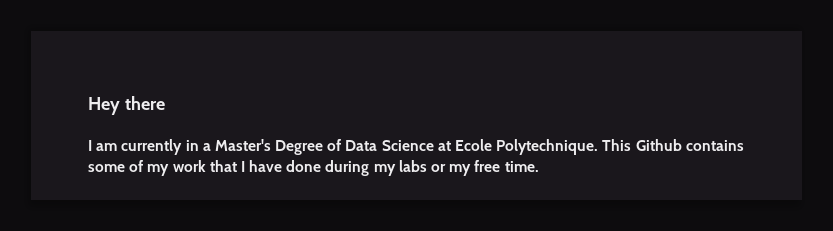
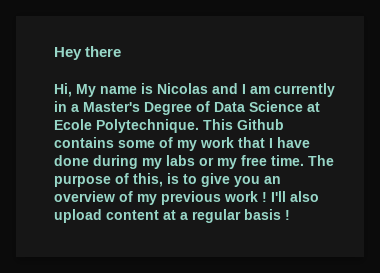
(165, 103) none -> [54,83,238,97] Hi, My name is Nicolas and
(539, 166) none -> [308,155,334,166] [54,173,281,187] [54,191,319,205] [54,209,290,223] The purpose of this, is to give you an overview of my previous work ! I'll also upload content at a regular basis !

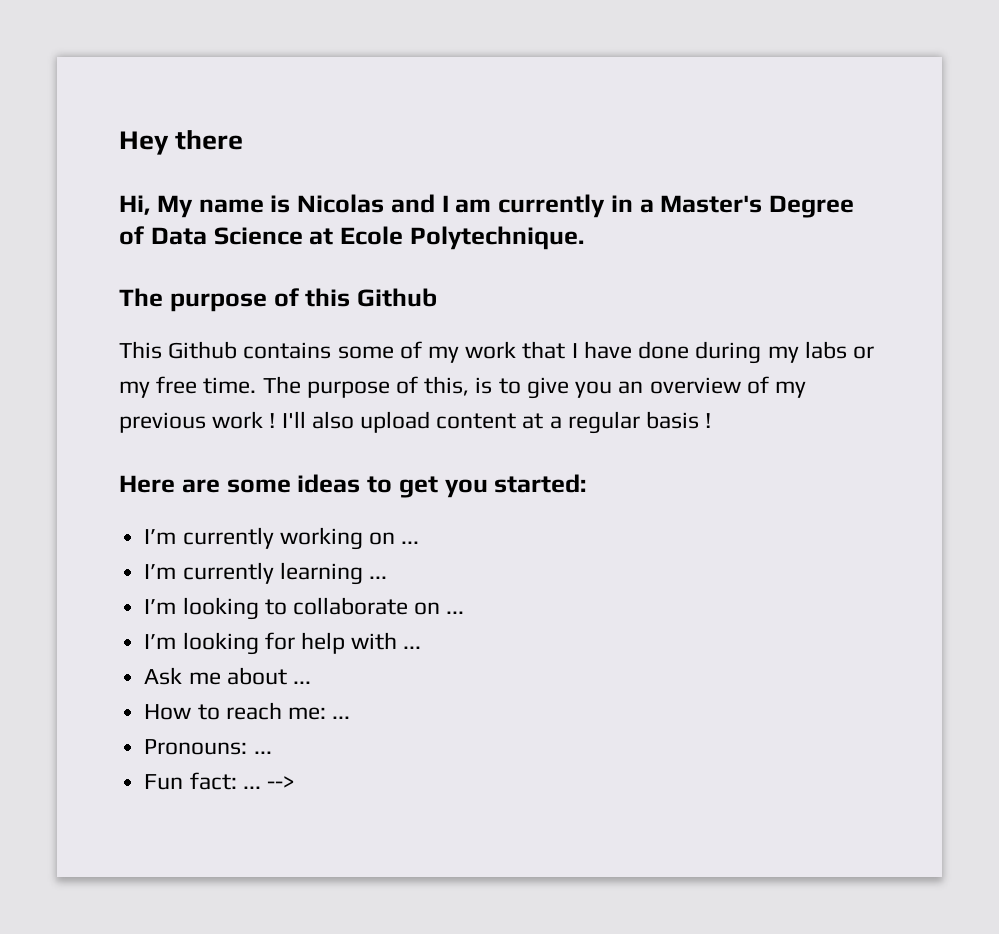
(199, 126) none -> [119,288,437,312] // The purpose of this Github //
(290, 215) none -> [119,474,587,498] [144,527,420,550] [144,562,387,585] [144,597,465,620] [144,632,422,655] [144,667,311,685] [144,702,351,720] [144,739,272,755] [144,772,295,790] // Here are some ideas to get you started: // I’m currently working on ... // I’m currently learning ... // I’m looking to collaborate on ... // I’m looking for help with ... // Ask me about ... // How to reach me: ... // Pronouns: ... // Fun fact: ... -->

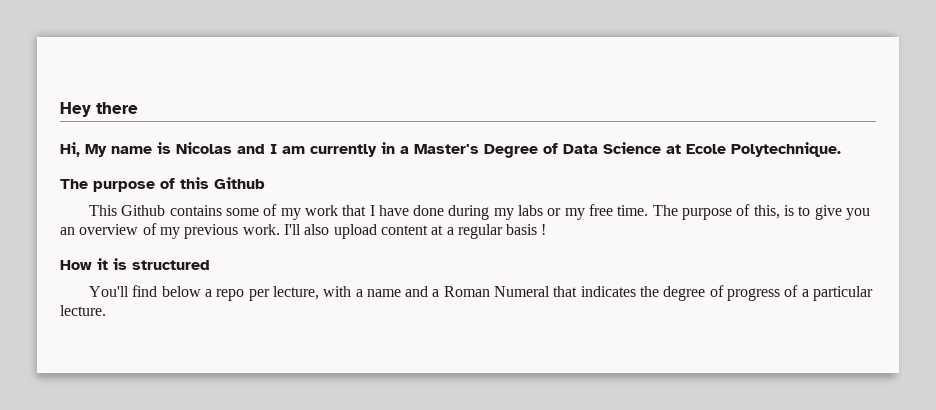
[212,411,276,429] work ! -> [242,224,280,235] work.
[119,474,587,498] [144,527,420,550] [144,562,387,585] [144,597,465,620] [144,632,422,655] [144,667,311,685] [144,702,351,720] [144,739,272,755] [144,772,295,790] Here are some ideas to get you started: // I’m currently working on ... // I’m currently learning ... // I’m looking to collaborate on ... // I’m looking for help with ... // Ask me about ... // How to reach me: ... // Pronouns: ... // Fun fact: ... --> -> [60,258,210,270] [88,285,874,301] [60,305,106,316] How it is structured // You'll find below a repo per lecture, with a name and a Roman Numeral that indicates the degree of progress of a particular lecture.

